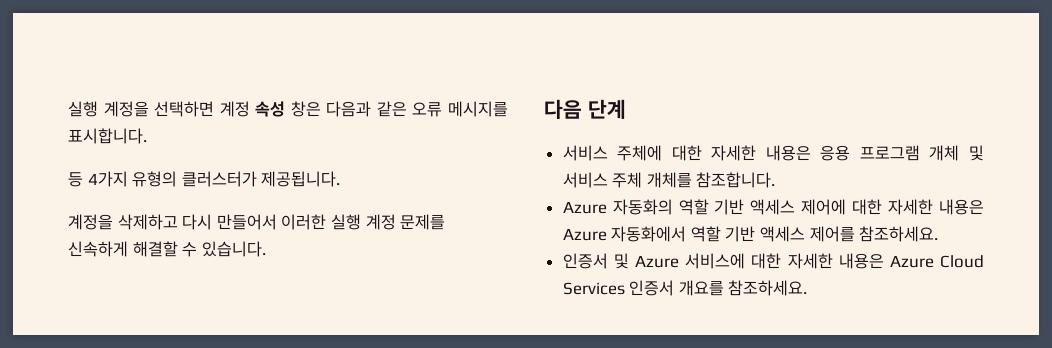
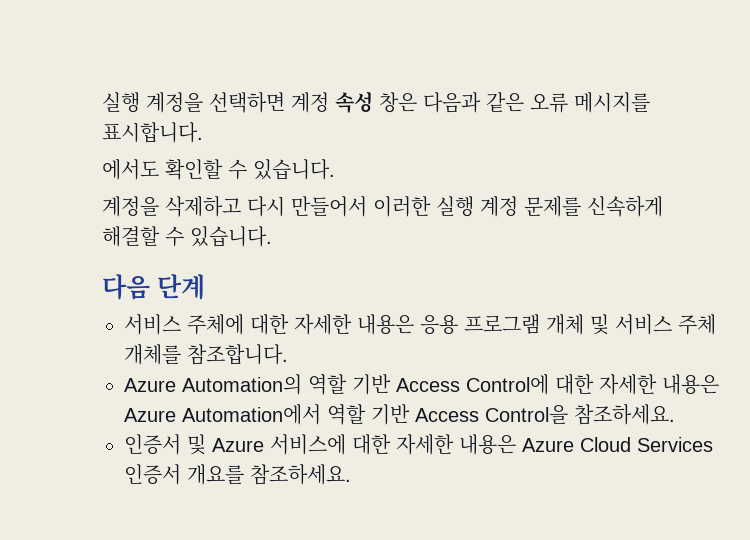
[68,171,341,187] 등 4가지 유형의 클러스터가 제공됩니다. -> [102,159,335,180] 에서도 확인할 수 있습니다.
[612,199,984,215] [562,226,855,242] 자동화의 역할 기반 액세스 제어에 대한 자세한 내용은 Azure 자동화에서 역할 기반 액세스 제어를 -> [182,374,719,395] [124,404,568,425] Automation의 역할 기반 Access Control에 대한 자세한 내용은 Azure Automation에서 역할 기반 Access Control을

